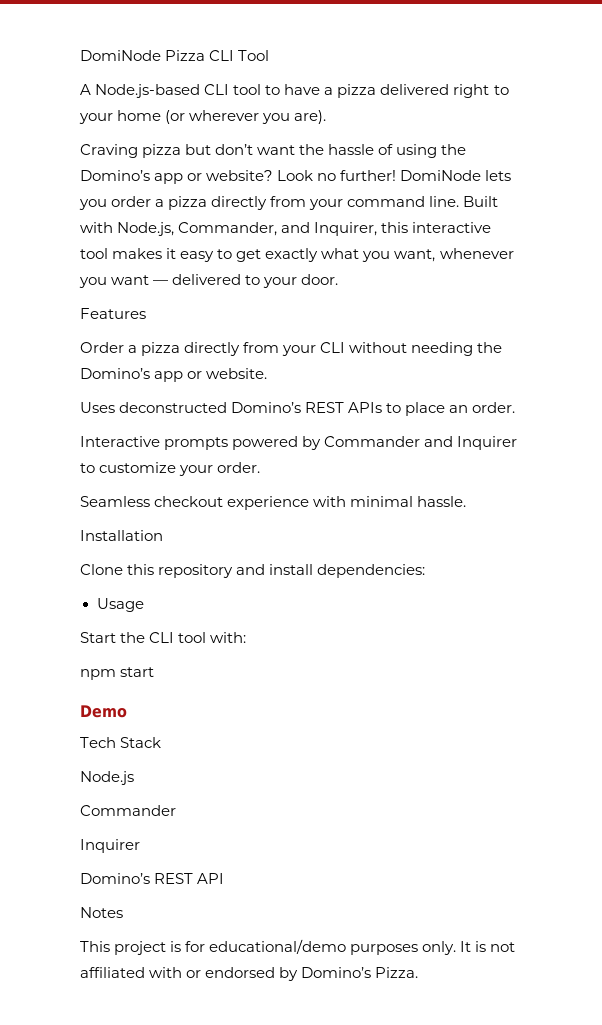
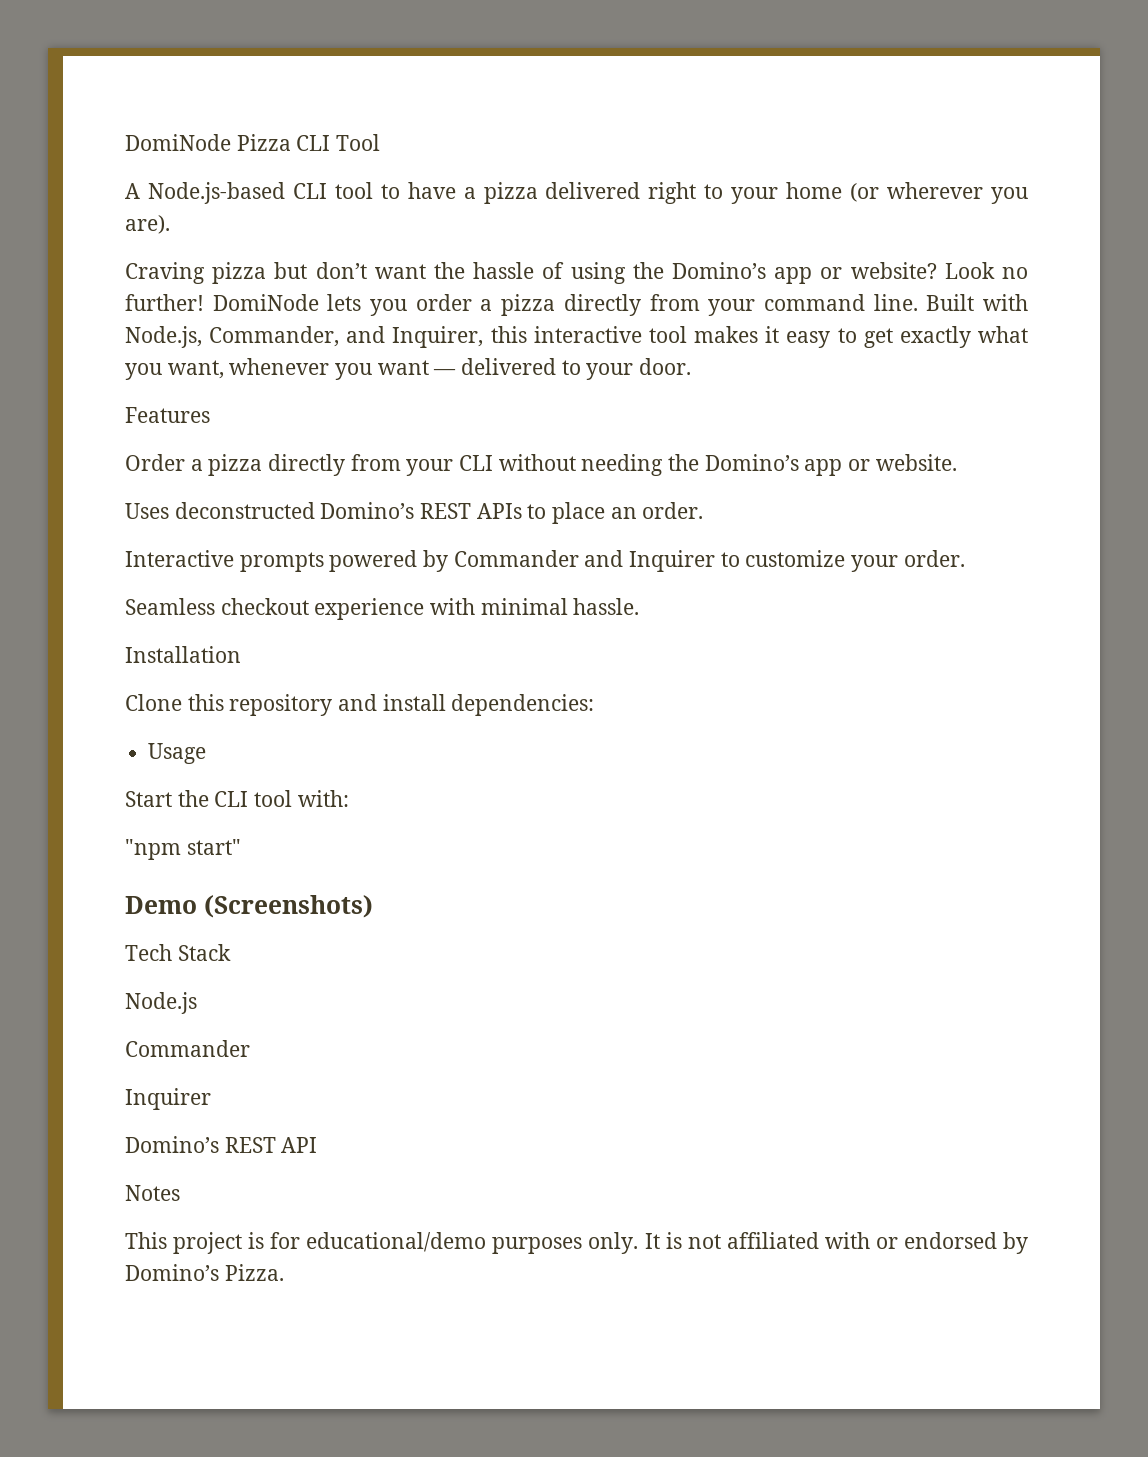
[80,667,155,680] npm start -> [125,839,241,860] "npm start"
(127, 711) none -> [203,895,373,918] (Screenshots)

